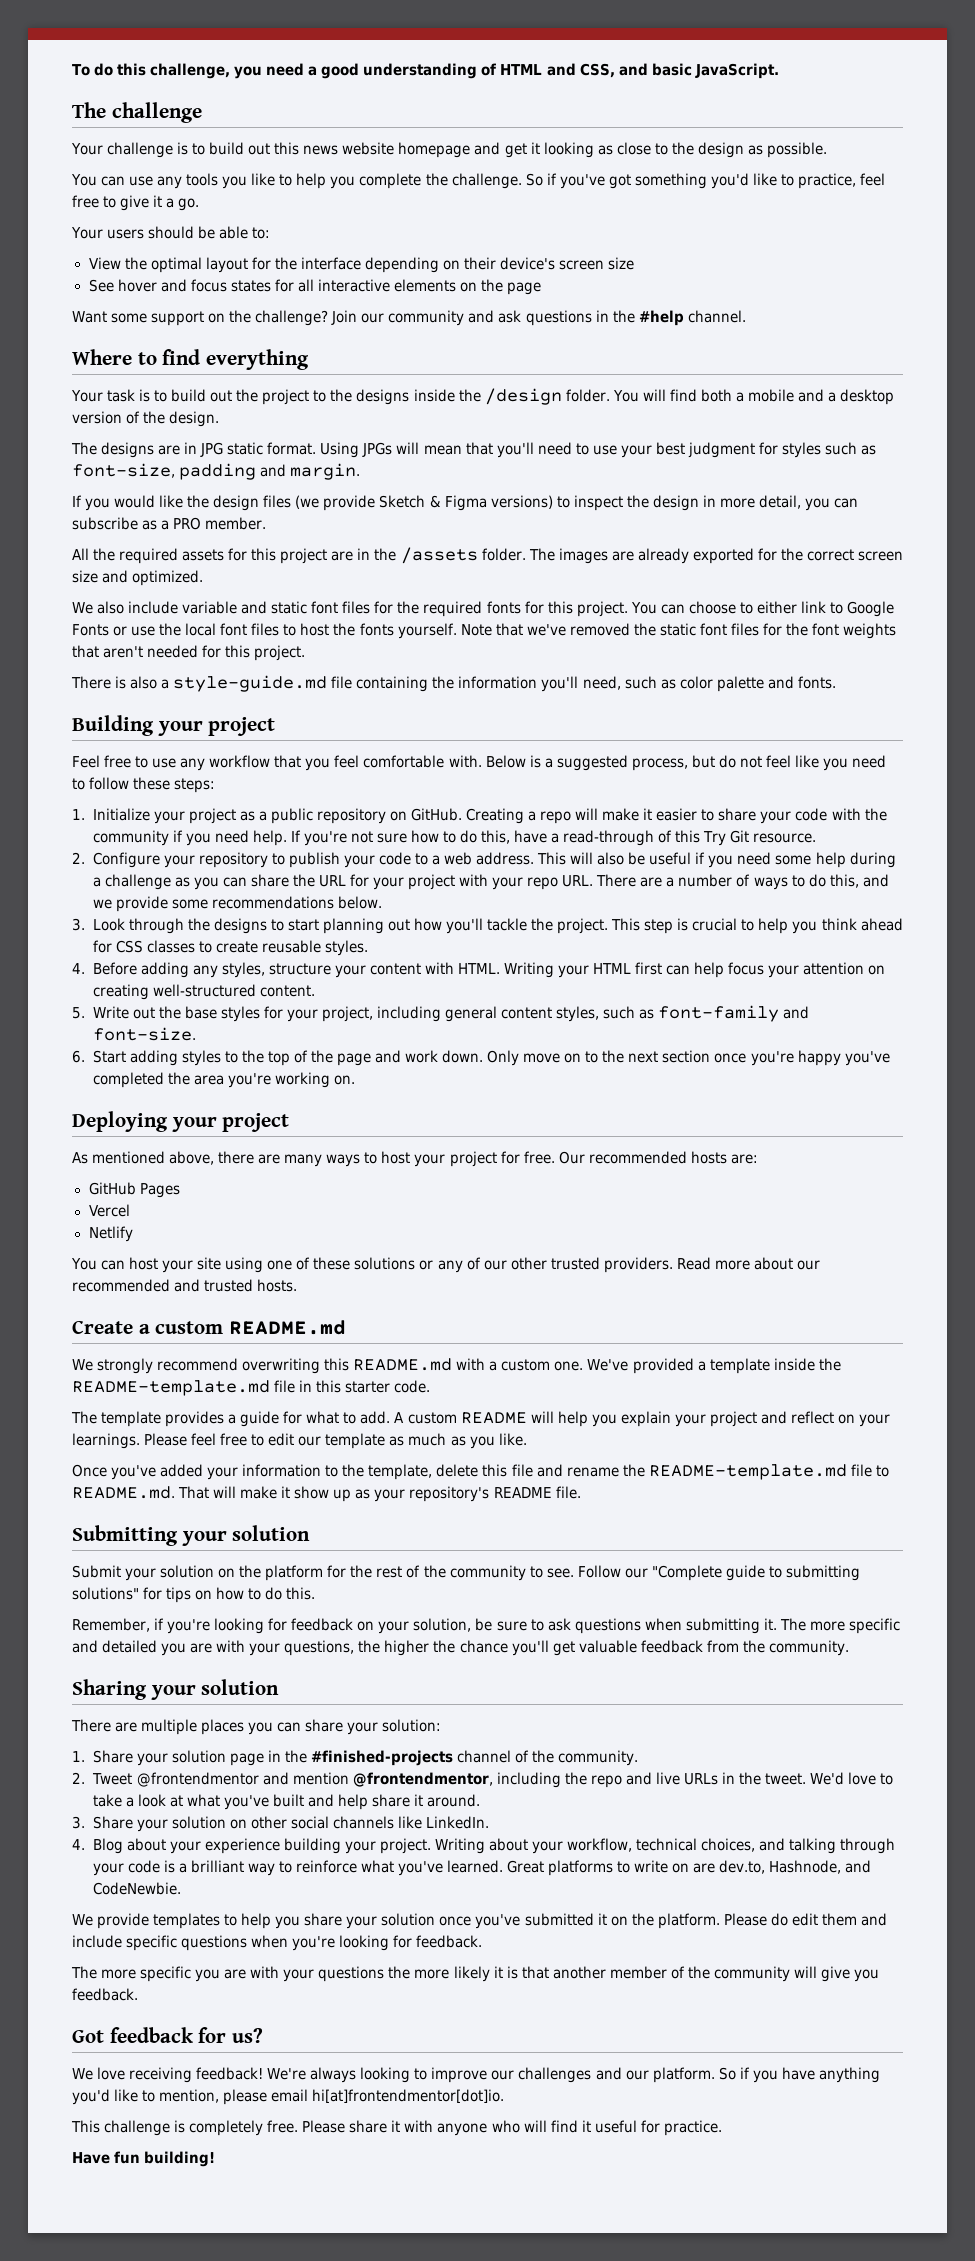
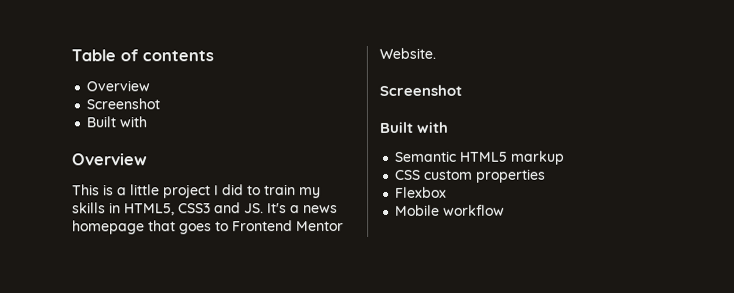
[72,63,779,79] [72,102,202,123] [71,142,827,158] [71,173,886,189] [72,195,200,211] [71,226,271,239] [88,257,635,273] [88,279,542,295] [72,310,746,326] [72,349,309,370] [71,388,895,405] [72,411,220,427] [71,442,877,458] [72,463,361,480] [72,495,859,511] [72,517,267,530] [72,547,903,564] [72,570,204,586] [72,601,895,617] [72,623,897,639] [72,645,306,661] [71,675,836,692] [72,715,276,736] [72,755,887,771] [72,777,216,793] [72,808,887,824] [92,830,817,846] [72,852,896,868] [92,874,889,890] [92,896,382,912] [72,918,903,934] [92,940,368,956] [72,962,886,978] [92,984,315,1000] [72,1005,810,1022] [92,1027,196,1041] [72,1050,890,1066] [92,1072,355,1088] [72,1111,290,1132] [72,1151,758,1167] [88,1182,180,1198] [88,1204,131,1217] [88,1226,133,1242] [71,1257,820,1273] [72,1279,298,1292] [72,1320,346,1335] [72,1358,841,1374] [72,1380,431,1396] [71,1411,891,1427] [72,1433,527,1449] [72,1464,889,1480] [72,1486,581,1502] [72,1525,311,1546] [72,1565,860,1581] [72,1587,316,1603] [72,1618,900,1634] [72,1640,849,1656] [72,1679,280,1700] [71,1719,442,1735] [72,1750,639,1766] [72,1772,894,1788] [92,1794,481,1810] [72,1816,489,1832] [72,1838,896,1854] [92,1860,872,1876] [92,1882,181,1895] [72,1913,887,1929] [72,1935,483,1951] [71,1966,880,1982] [72,1988,138,2001] [72,2027,263,2043] [72,2067,880,2083] [72,2089,505,2105] [71,2120,722,2136] [72,2151,216,2167] To do this challenge, you need a good understanding of HTML and CSS, and basic JavaScript. // The challenge // Your challenge is to build out this news website homepage and get it looking as close to the design as possible. // You can use any tools you like to help you complete the challenge. So if you've got something you'd like to practice, feel free to give it a go. // Your users should be able to: // View the optimal layout for the interface depending on their device's screen size // See hover and focus states for all interactive elements on the page // Want some support on the challenge? Join our community and ask questions in the #help channel. // Where to find everything // Your task is to build out the project to the designs inside the /design folder. You will find both a mobile and a desktop version of the design. // The designs are in JPG static format. Using JPGs will mean that you'll need to use your best judgment for styles such as font-size, padding and margin. // If you would like the design files (we provide Sketch & Figma versions) to inspect the design in more detail, you can subscribe as a PRO member. // All the required assets for this project are in the /assets folder. The images are already exported for the correct screen size and optimized. // We also include variable and static font files for the required fonts for this project. You can choose to either link to Google Fonts or use the local font files to host the fonts yourself. Note that we've removed the static font files for the font weights that aren't needed for this project. // There is also a style-guide.md file containing the information you'll need, such as color palette and fonts. // Building your project // Feel free to use any workflow that you feel comfortable with. Below is a suggested process, but do not feel like you need to follow these steps: // 1. Initialize your project as a public repository on GitHub. Creating a repo will make it easier to share your code with the community if you need help. If you're not sure how to do this, have a read-through of this Try Git resource. // 2. Configure your repository to publish your code to a web address. This will also be useful if you need some help during a challenge as you can share the URL for your project with your repo URL. There are a number of ways to do this, and we provide some recommendations below. // 3. Look through the designs to start planning out how you'll tackle the project. This step is crucial to help you think ahead for CSS classes to create reusable styles. // 4. Before adding any styles, structure your content with HTML. Writing your HTML first can help focus your attention on creating well-structured content. // 5. Write out the base styles for your project, including general content styles, such as font-family and font-size. // 6. Start adding styles to the top of the page and work down. Only move on to the next section once you're happy you've completed the area you're working on. // Deploying your project // As mentioned above, there are many ways to host your project for free. Our recommended hosts are: // GitHub Pages // Vercel // Netlify // You can host your site using one of these solutions or any of our other trusted providers. Read more about our recommended and trusted hosts. // Create a custom README.md // We strongly recommend overwriting this README.md with a custom one. We've provided a template inside the README-template.md file in this starter code. // The template provides a guide for what to add. A custom README will help you explain your project and reflect on your learnings. Please feel free to edit our template as much as you like. // Once you've added your information to the template, delete this file and rename the README-template.md file to README.md. That will make it show up as your repository's README file. // Submitting your solution // Submit your solution on the platform for the rest of the community to see. Follow our "Complete guide to submitting solutions" for tips on how to do this. // Remember, if you're looking for feedback on your solution, be sure to ask questions when submitting it. The more specific and detailed you are with your questions, the higher the chance you'll get valuable feedback from the community. // Sharing your solution // There are multiple places you can share your solution: // 1. Share your solution page in the #finished-projects channel of the community. // 2. Tweet @frontendmentor and mention @frontendmentor, including the repo and live URLs in the tweet. We'd love to take a look at what you've built and help share it around. // 3. Share your solution on other social channels like LinkedIn. // 4. Blog about your experience building your project. Writing about your workflow, technical choices, and talking through your code is a brilliant way to reinforce what you've learned. Great platforms to write on are dev.to, Hashnode, and CodeNewbie. // We provide templates to help you share your solution once you've submitted it on the platform. Please do edit them and include specific questions when you're looking for feedback. // The more specific you are with your questions the more likely it is that another member of the community will give you feedback. // Got feedback for us? // We love receiving feedback! We're always looking to improve our challenges and our platform. So if you have anything you'd like to mention, please email hi[at]frontendmentor[dot]io. // This challenge is completely free. Please share it with anyone who will find it useful for practice. // Have fun building! -> [71,49,214,62] [86,80,151,92] [86,98,161,110] [86,116,148,128] [72,153,148,166] [72,184,321,199] [72,202,338,216] [72,220,344,235] [379,47,436,59] [379,84,462,96] [379,121,449,133] [395,150,566,165] [395,168,547,183] [395,186,448,198] [395,204,506,216] Table of contents // Overview // Screenshot // Built with // Overview // This is a little project I did to train my skills in HTML5, CSS3 and JS. It's a news homepage that goes to Frontend Mentor Website. // Screenshot // Built with // Semantic HTML5 markup // CSS custom properties // Flexbox // Mobile workflow

